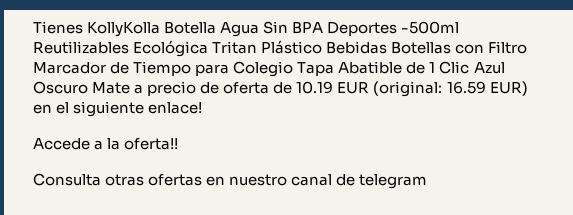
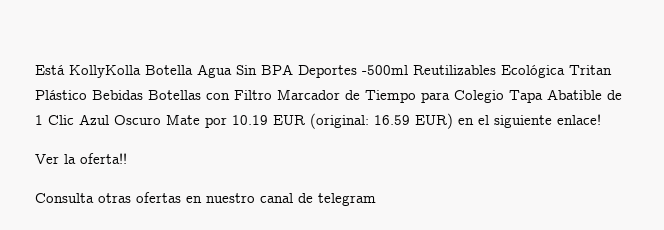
[33,21,83,34] Tienes -> [35,65,65,75] Está
[134,81,293,96] a precio de oferta de -> [205,117,227,128] por
[33,138,104,150] Accede a -> [35,154,59,164] Ver

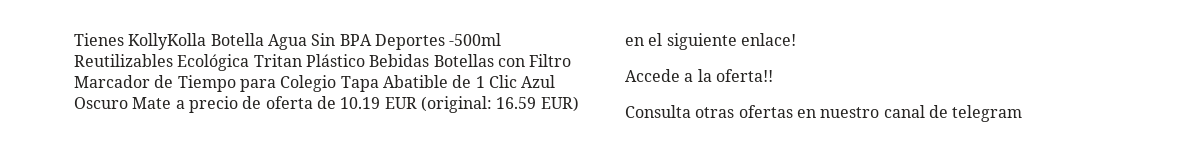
[35,65,65,75] Está -> [74,33,124,46] Tienes
[205,117,227,128] por -> [175,96,336,113] a precio de oferta de
[35,154,59,164] Ver -> [625,69,694,82] Accede a

